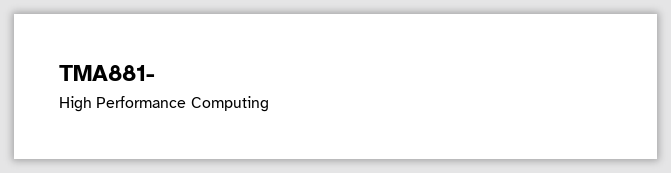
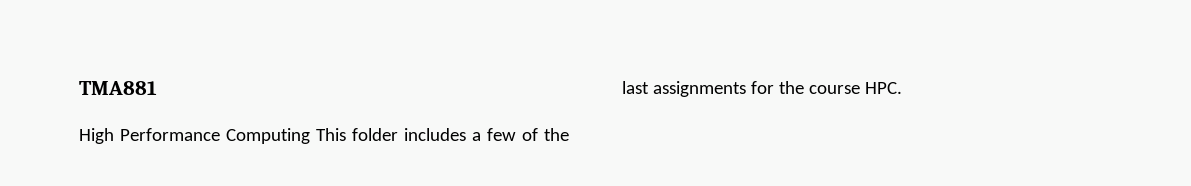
[59,65,155,81] TMA881- -> [79,81,157,95] TMA881
(269, 104) none -> [316,128,569,141] [622,81,902,97] This folder includes a few of the last assignments for the course HPC.

